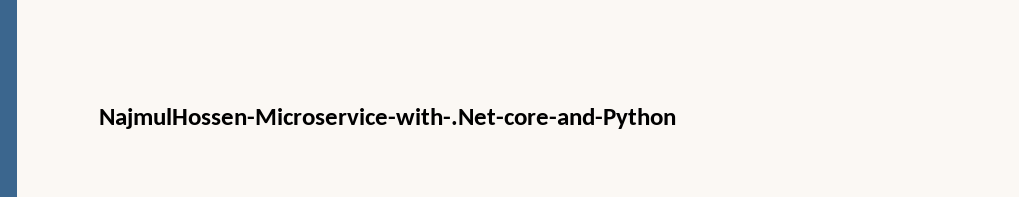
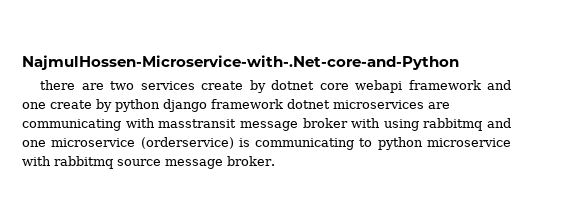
(676, 118) none -> [40,80,511,93] [22,99,450,112] [22,118,511,131] [22,137,511,150] [22,156,275,169] // there are two services create by dotnet core webapi framework and one create by python django framework dotnet microservices are communicating with masstransit message broker with using rabbitmq and one microservice (orderservice) is communicating to python microservice with rabbitmq source message broker.

